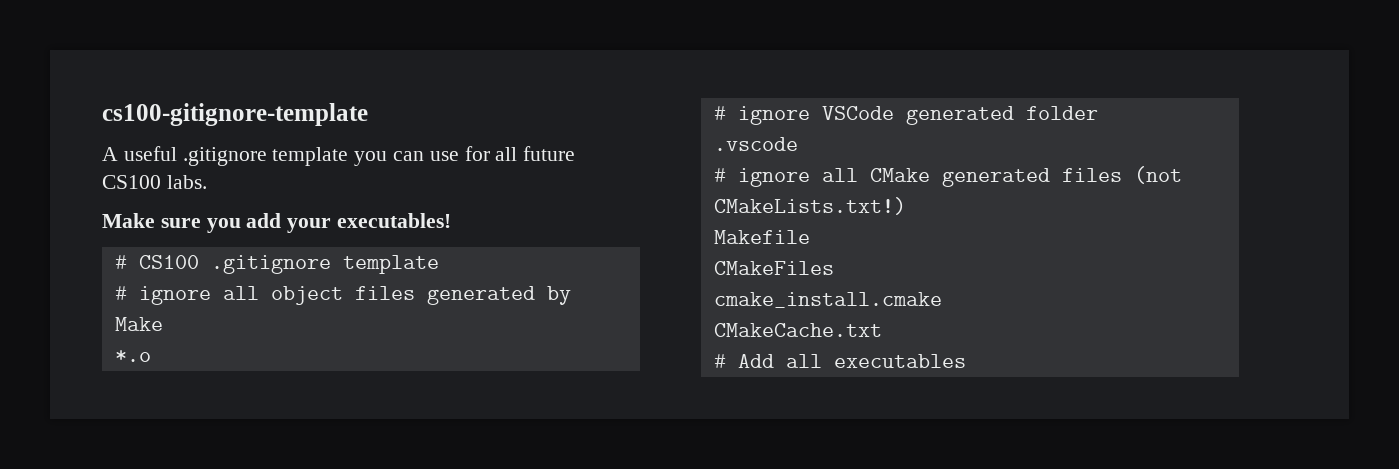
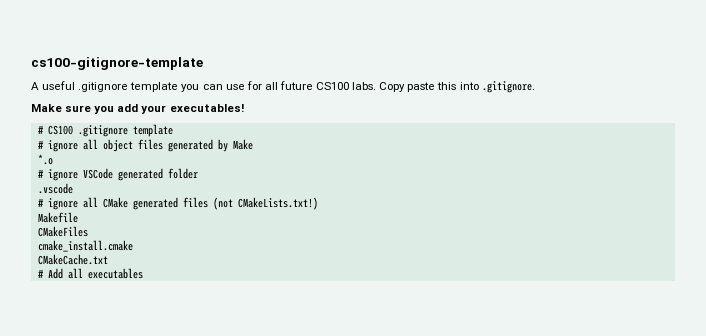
(207, 182) none -> [379,81,535,93] Copy paste this into .gitignore.

